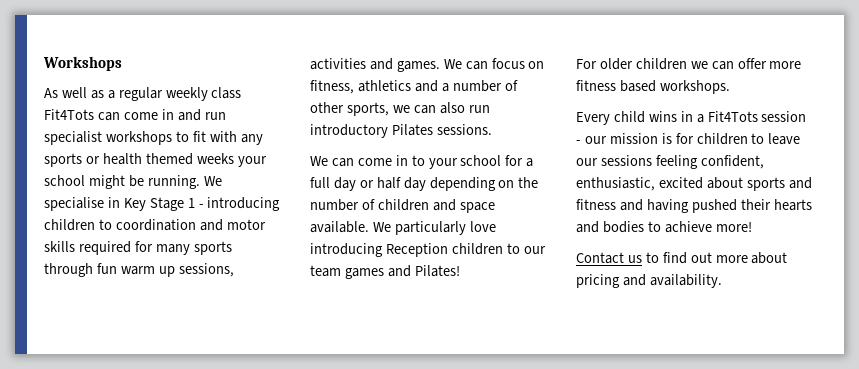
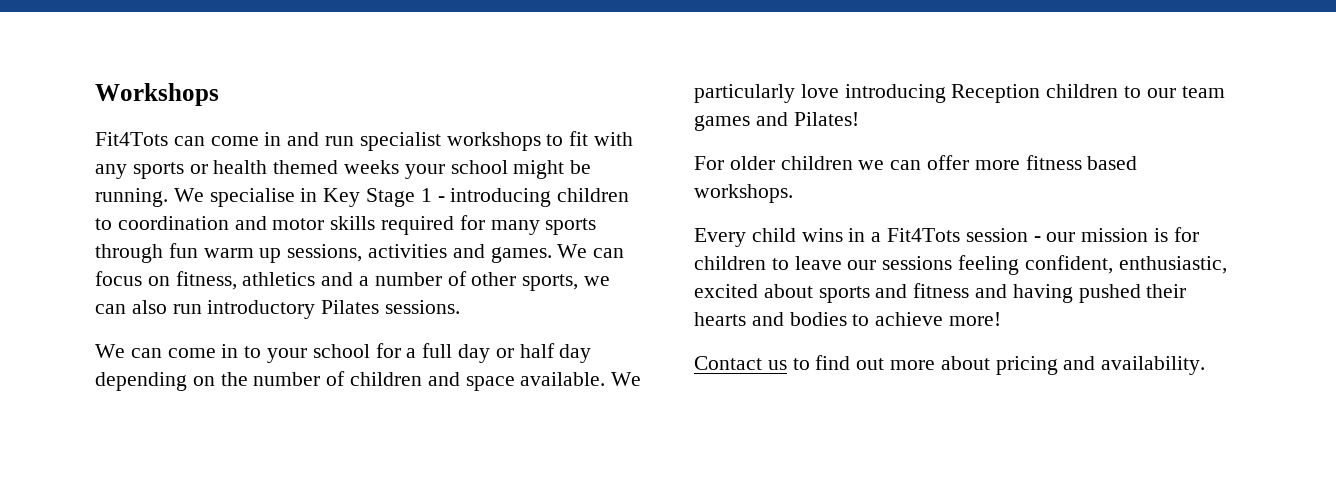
[44,87,242,101] As well as a regular weekly class -> (219, 94) none

